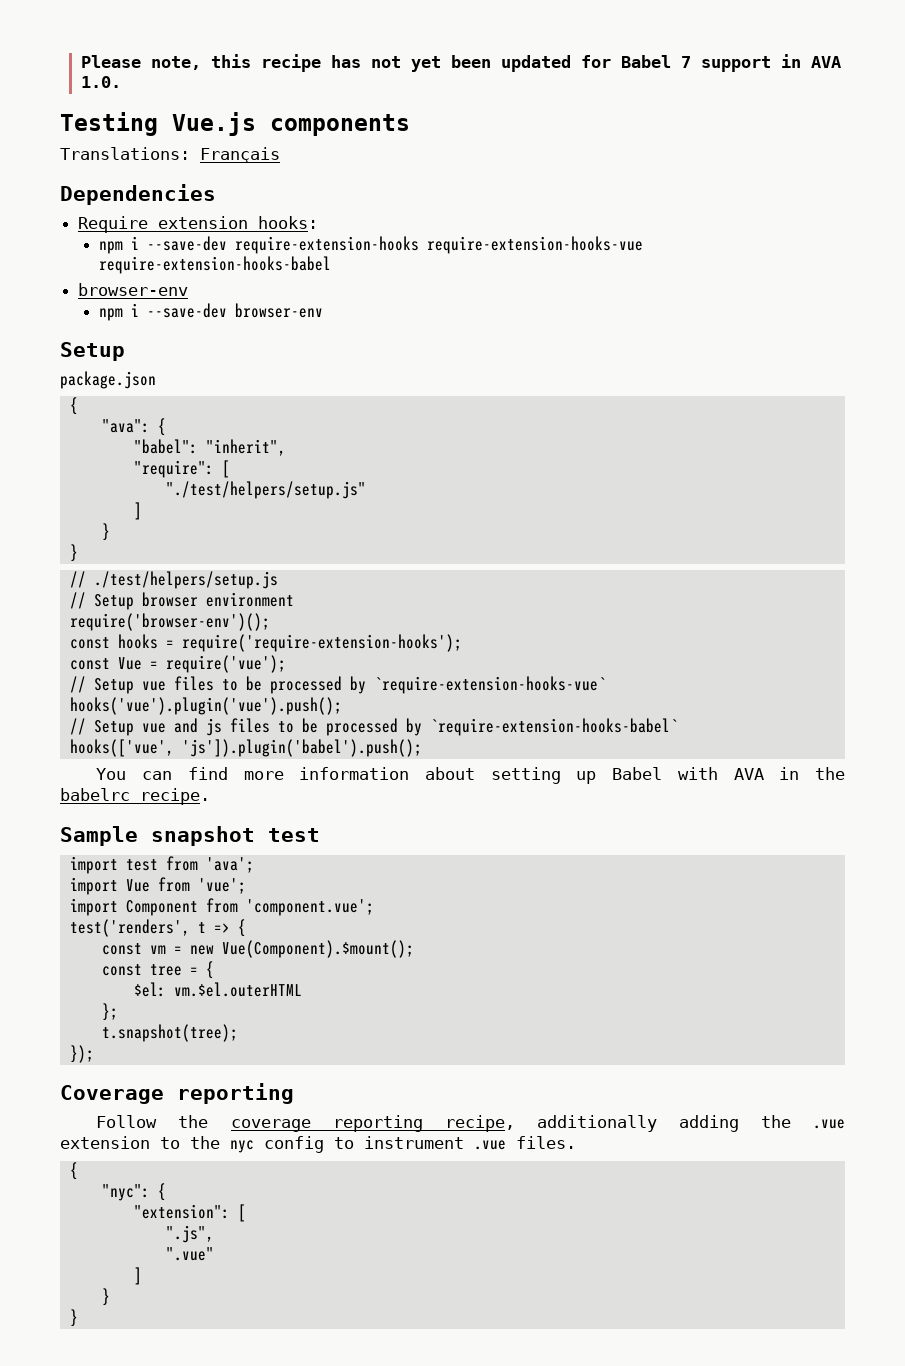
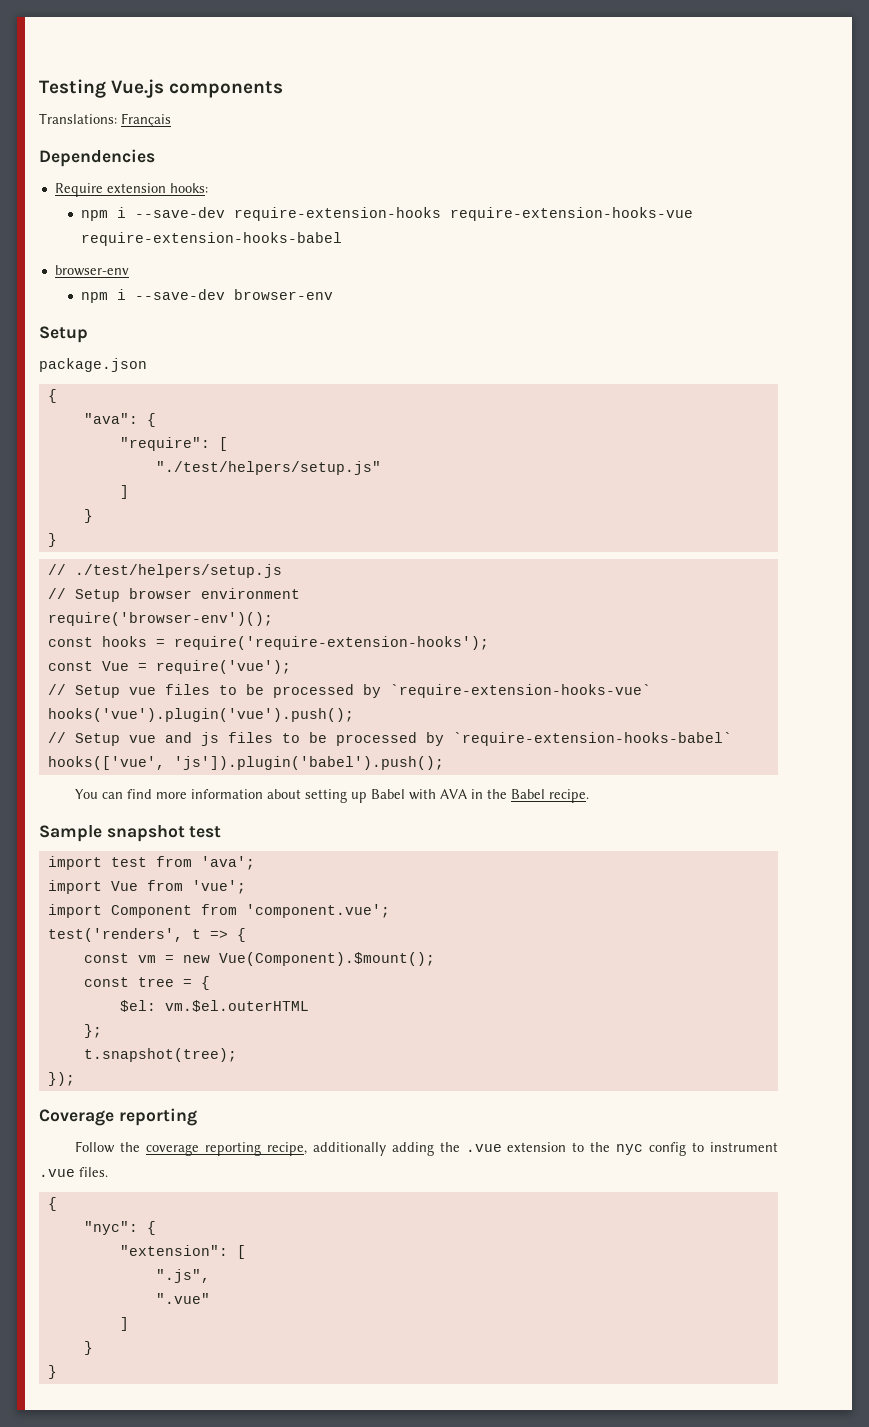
[80,54,841,72] [80,76,121,88] Please note, this recipe has not yet been updated for Babel 7 support in AVA 1.0. // -> (39, 88) none
[133,439,286,456] // "babel": "inherit", -> (156, 420) none
[60,788,130,801] babelrc -> [511,789,546,799] Babel

